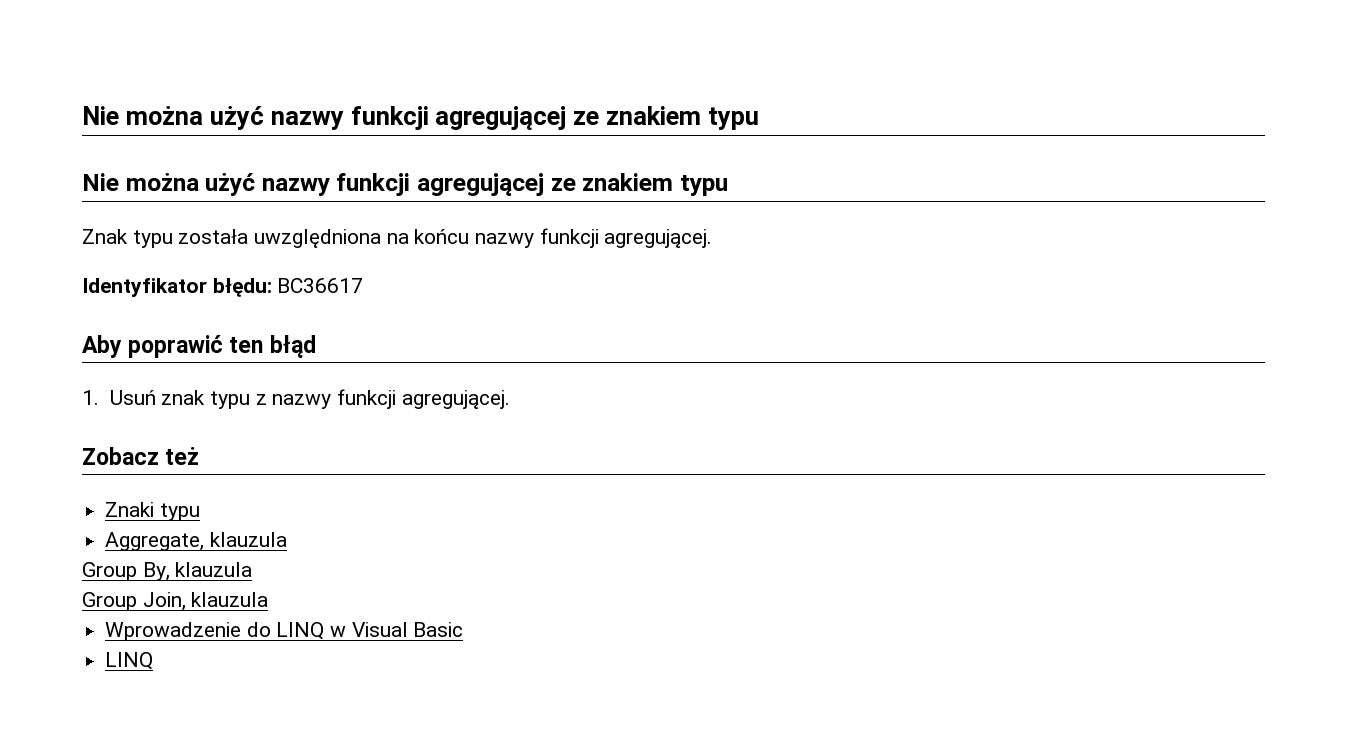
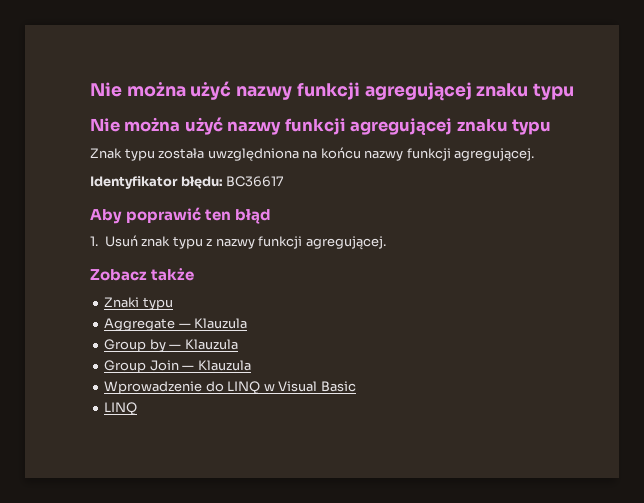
[82,106,702,130] Nie można użyć nazwy funkcji agregującej ze znakiem -> [90,81,529,101] Nie można użyć nazwy funkcji agregującej znaku
[550,173,674,191] ze znakiem -> [456,118,508,132] znaku
[165,447,200,465] też -> [151,268,195,281] także
[105,532,287,551] [82,562,253,581] [82,592,269,611] Aggregate, klauzula // Group By, klauzula // Group Join, klauzula -> [104,318,248,331] [104,339,238,352] [104,360,251,373] Aggregate — Klauzula // Group by — Klauzula // Group Join — Klauzula

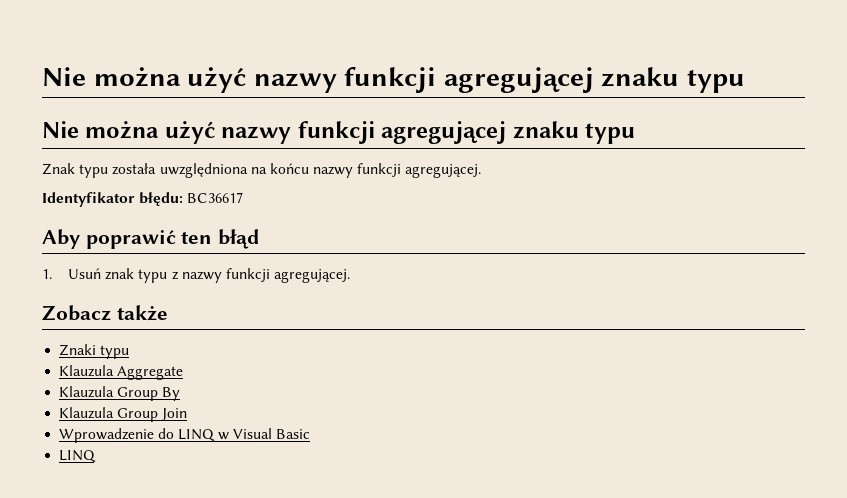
(173, 303) none -> [59,365,115,377] Klauzula
[178,318,248,329] [104,339,238,352] — Klauzula // Group by — Klauzula // -> [59,386,181,401] [59,407,115,419] // Klauzula Group By // Klauzula
[182,360,251,371] — Klauzula -> (188, 414) none

